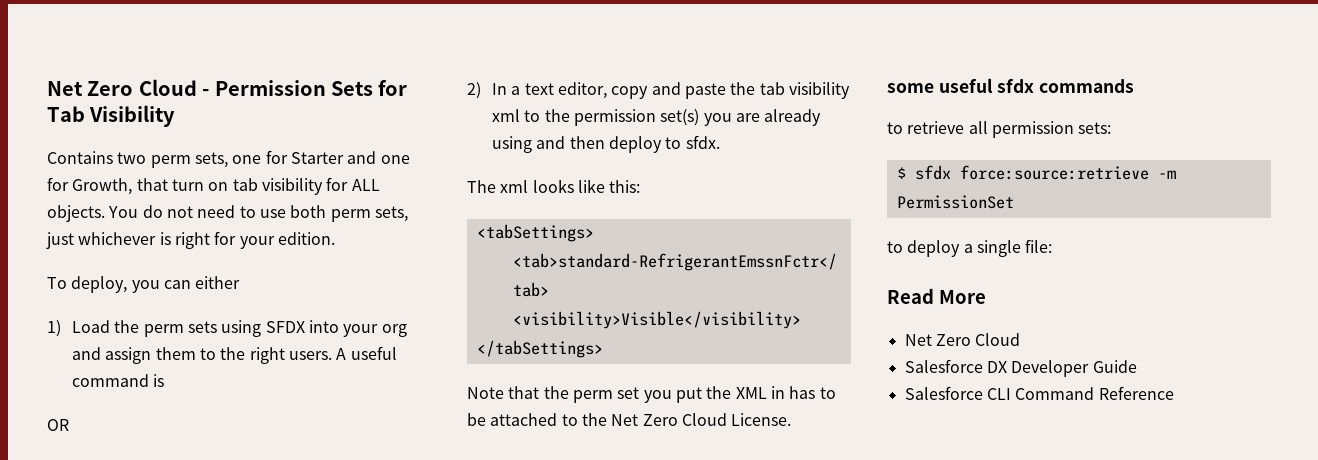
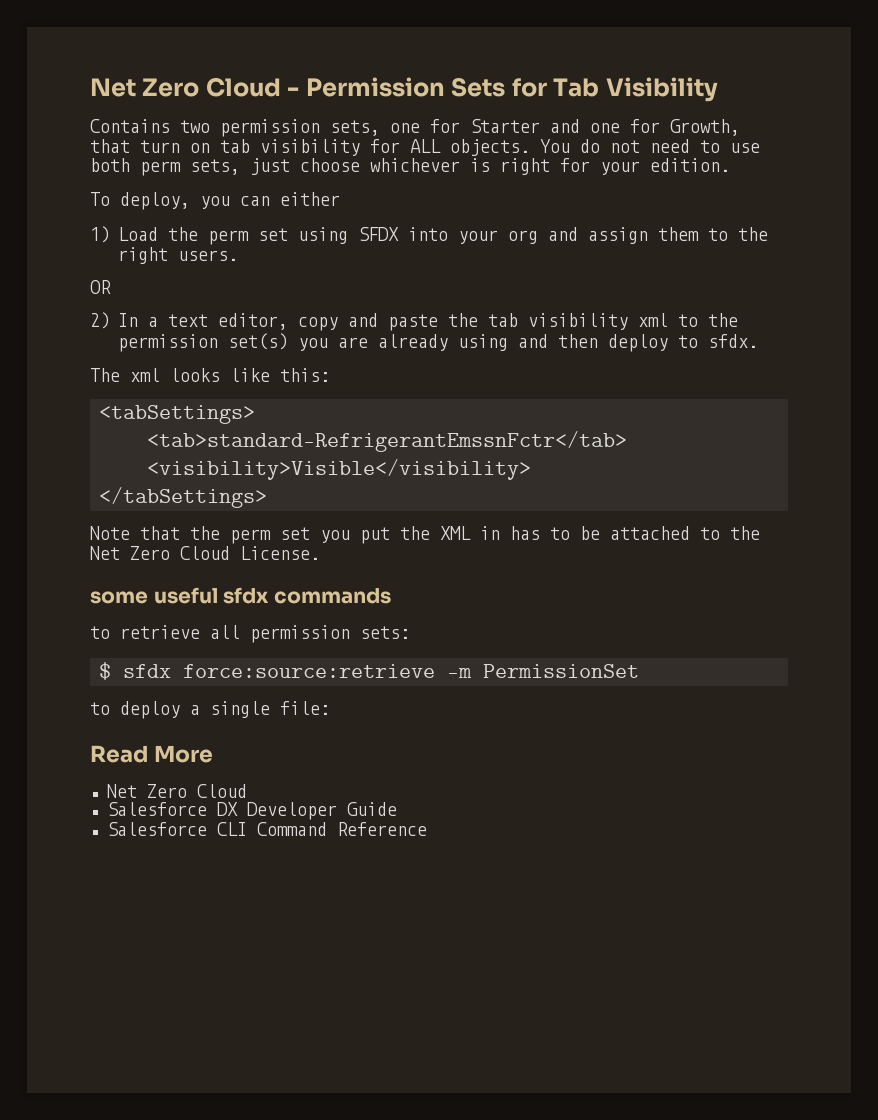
[150,155,191,168] perm -> [220,119,320,137] permission
(74, 240) none -> [300,158,360,172] choose
[187,321,217,333] sets -> [257,228,288,241] set
[336,346,397,360] [71,374,165,387] A useful command is -> (238, 255) none

